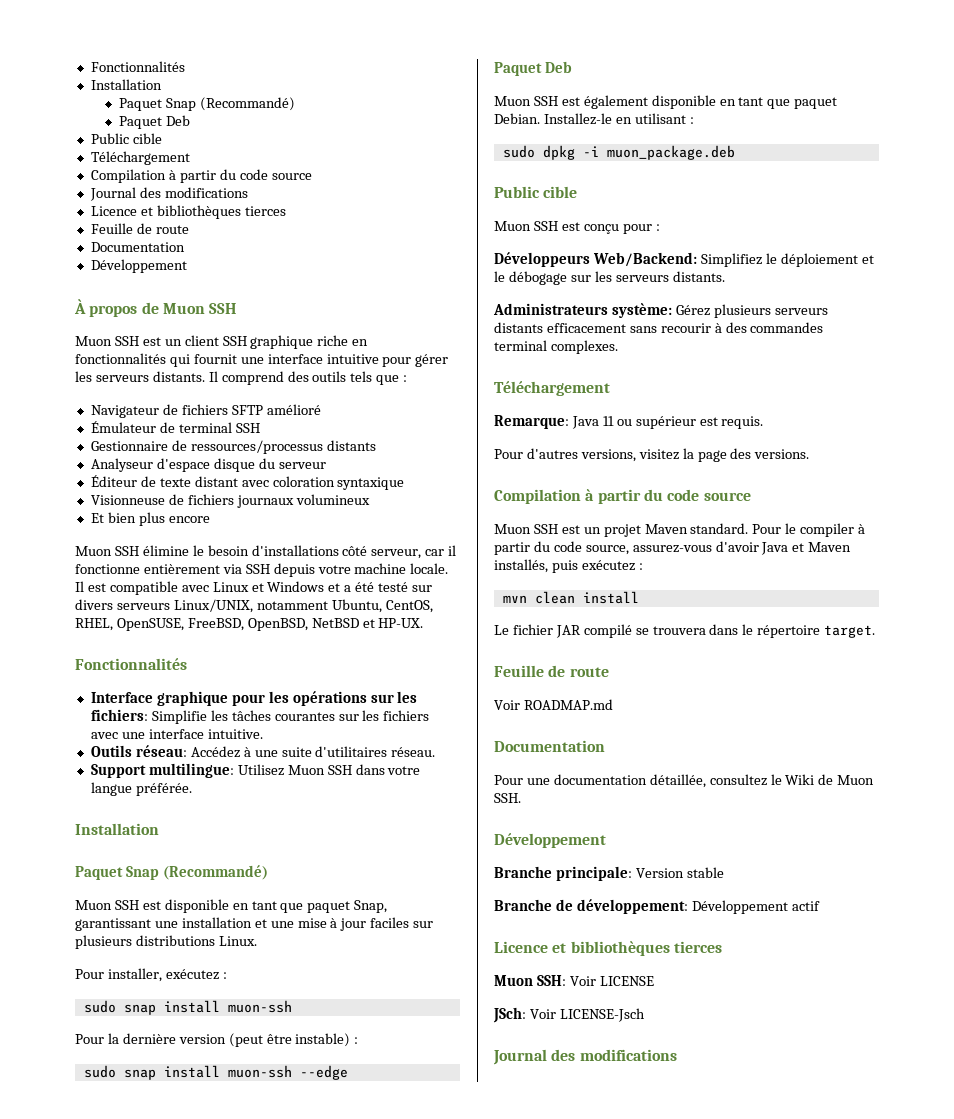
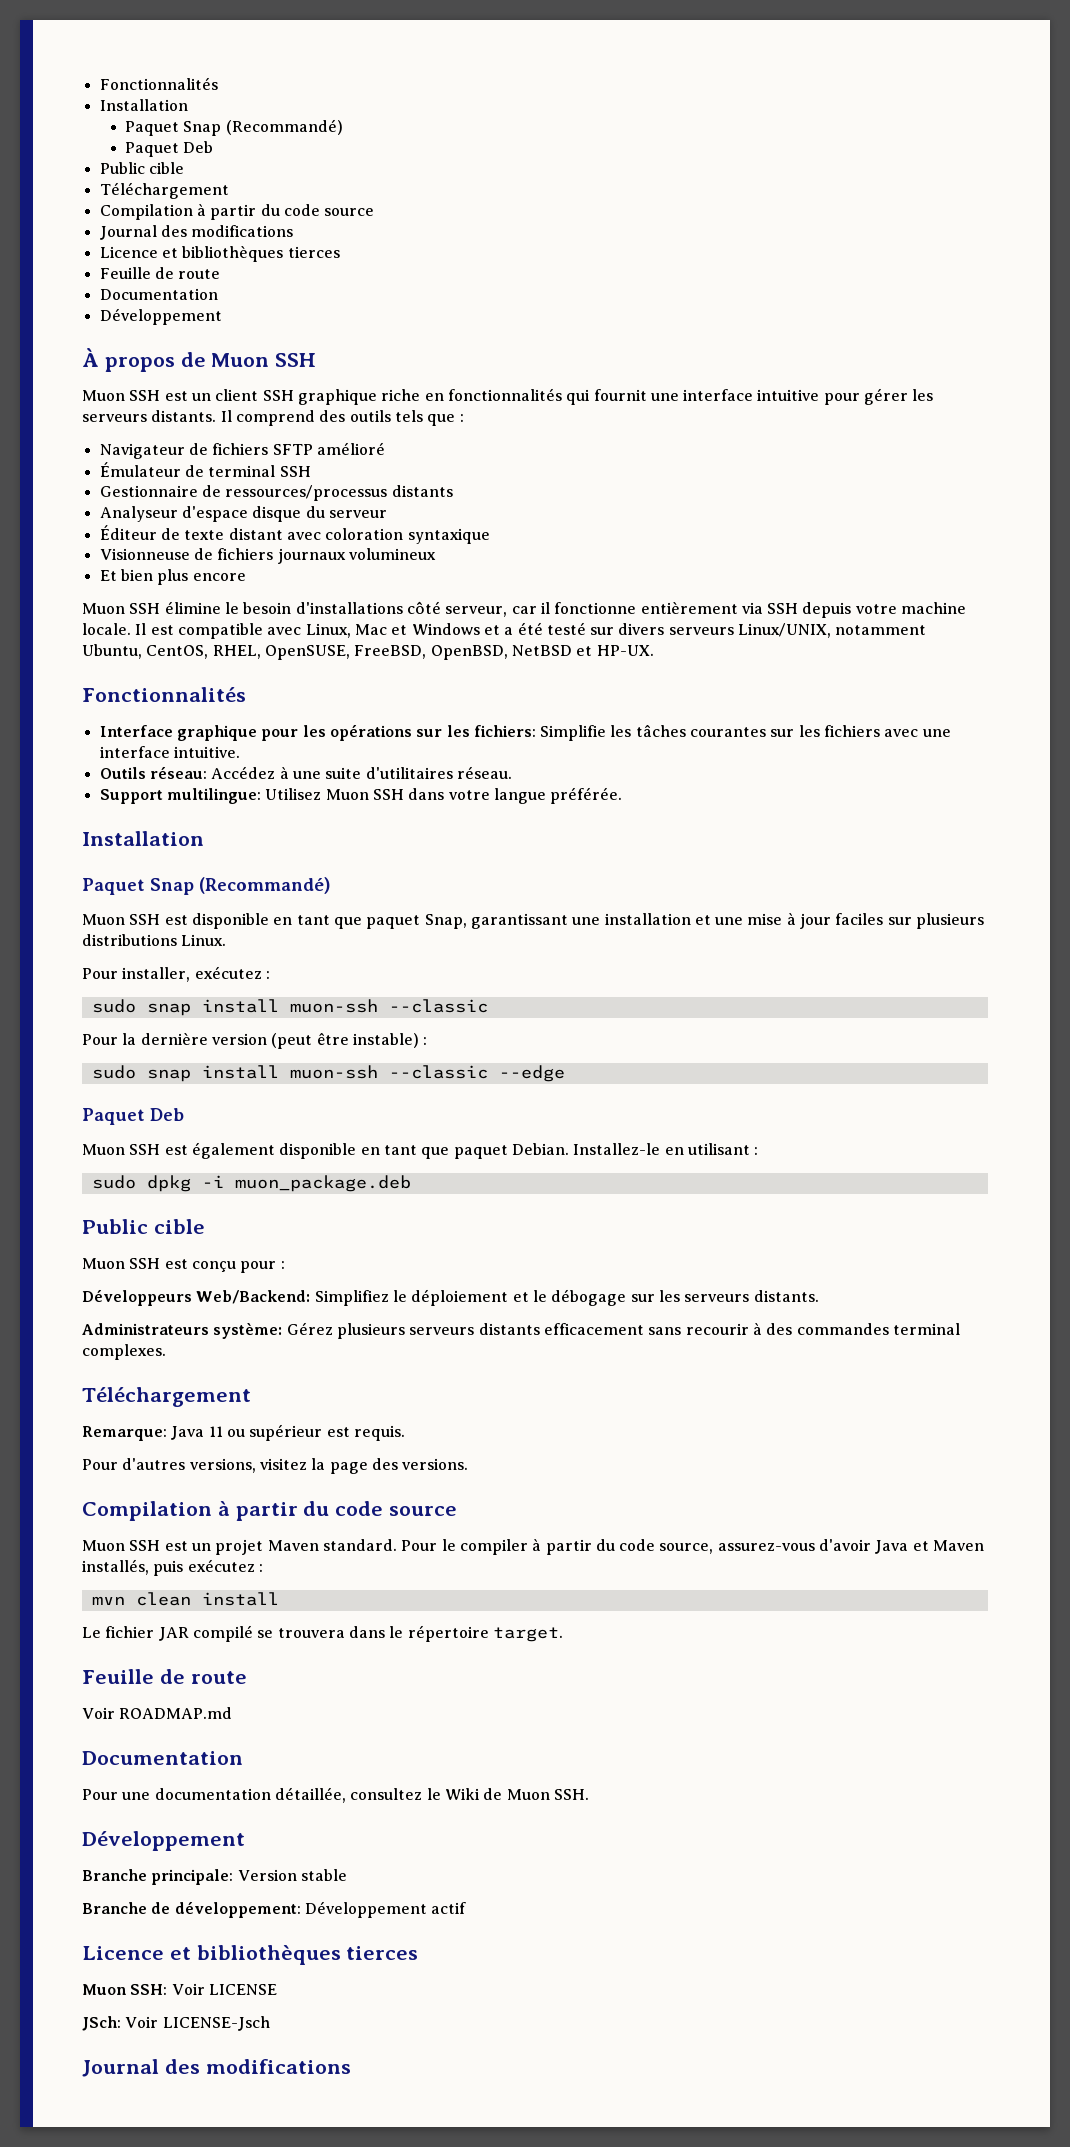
[212,582,249,592] Linux -> [305,623,387,638] Linux, Mac
(292, 1006) none -> [388,999,488,1013] --classic
(292, 1071) none -> [388,1065,488,1079] --classic

